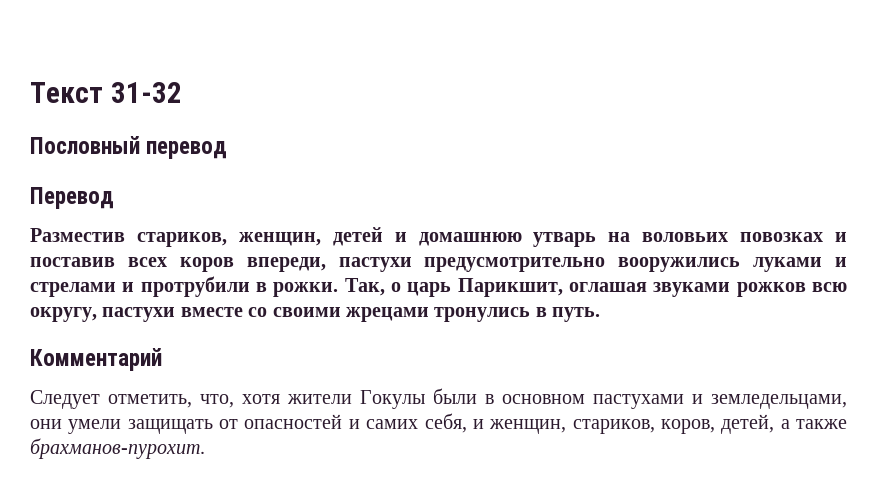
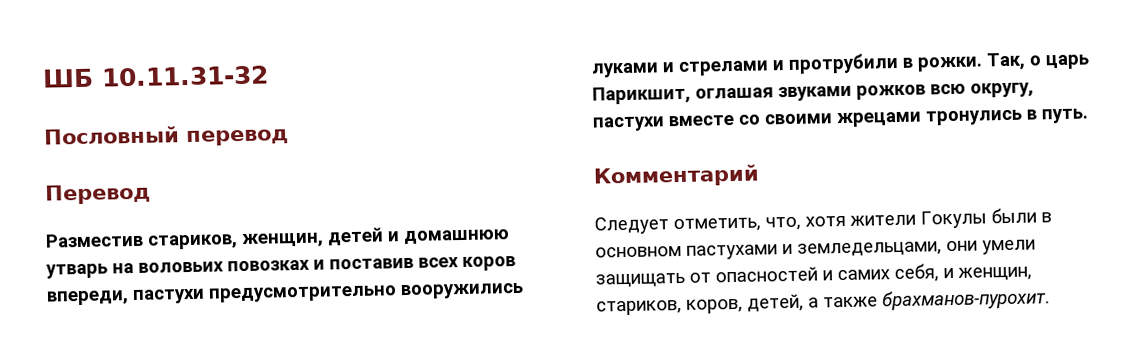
[30,82,182,103] Текст 31-32 -> [42,65,269,88] ШБ 10.11.31-32

